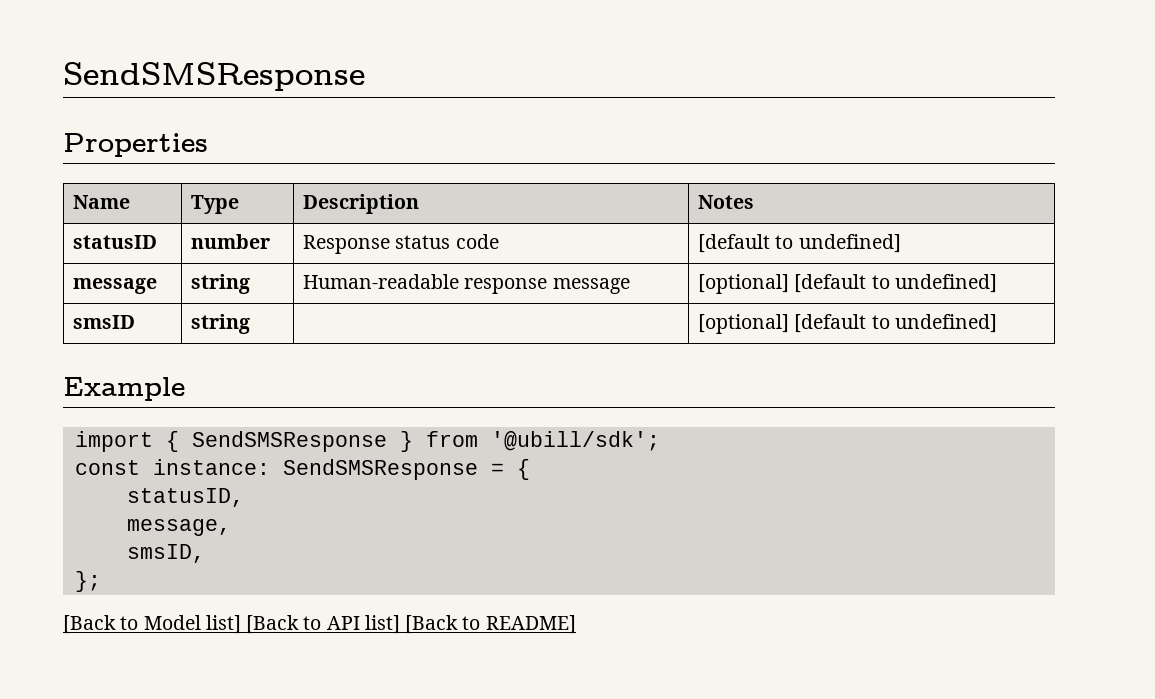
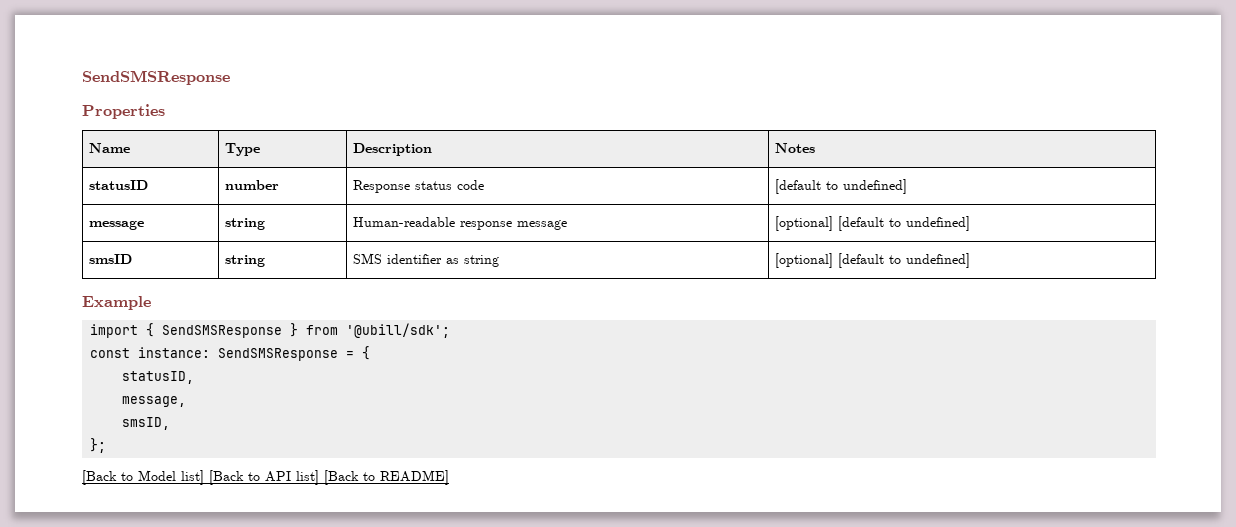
(251, 324) none -> [353,253,500,267] SMS identifier as string

